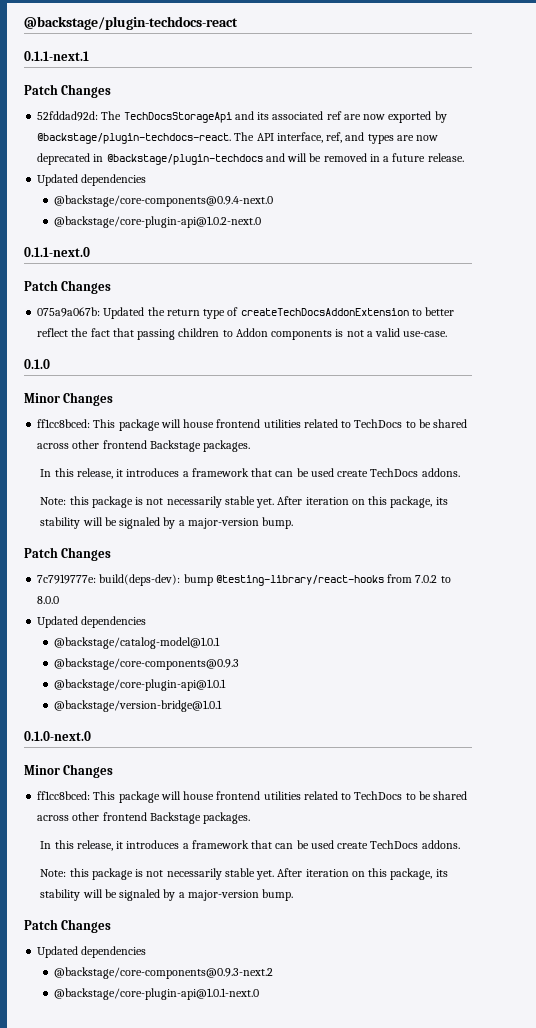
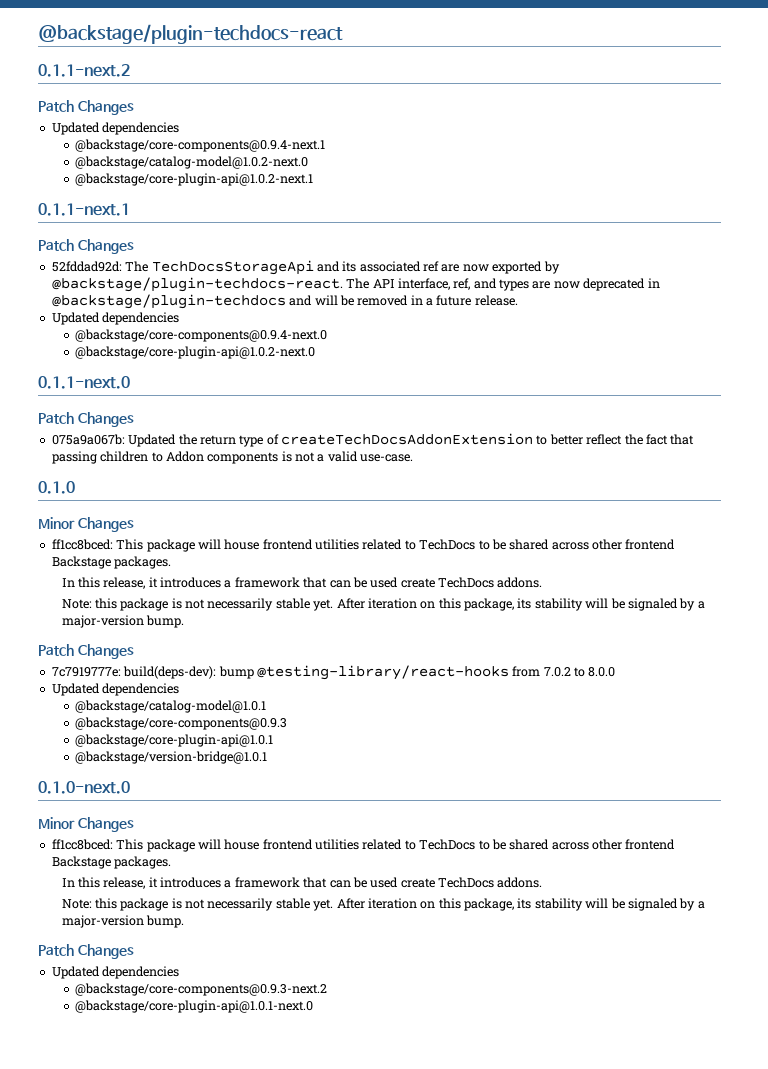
(238, 23) none -> [38,64,130,77] [38,100,134,115] [51,122,180,135] [75,139,326,152] [75,156,309,169] [75,173,314,186] // 0.1.1-next.2 // Patch Changes // Updated dependencies // @backstage/core-components@0.9.4-next.1 // @backstage/catalog-model@1.0.2-next.0 // @backstage/core-plugin-api@1.0.2-next.1

